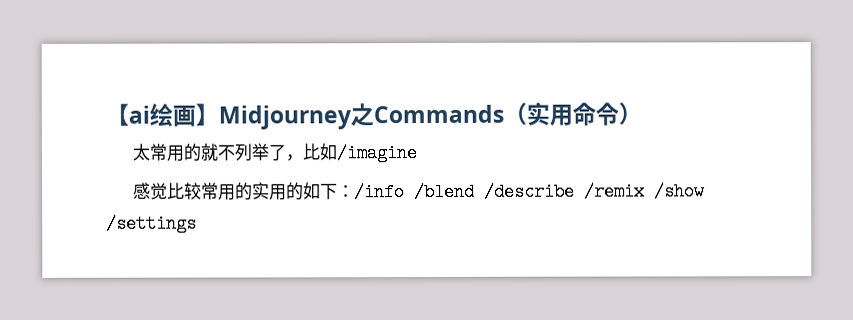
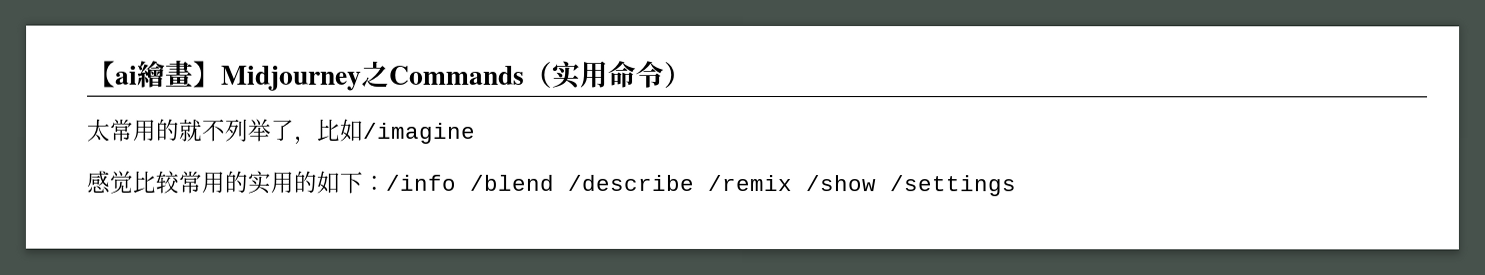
[149,103,196,127] 绘画 -> [137,60,194,88] 繪畫

